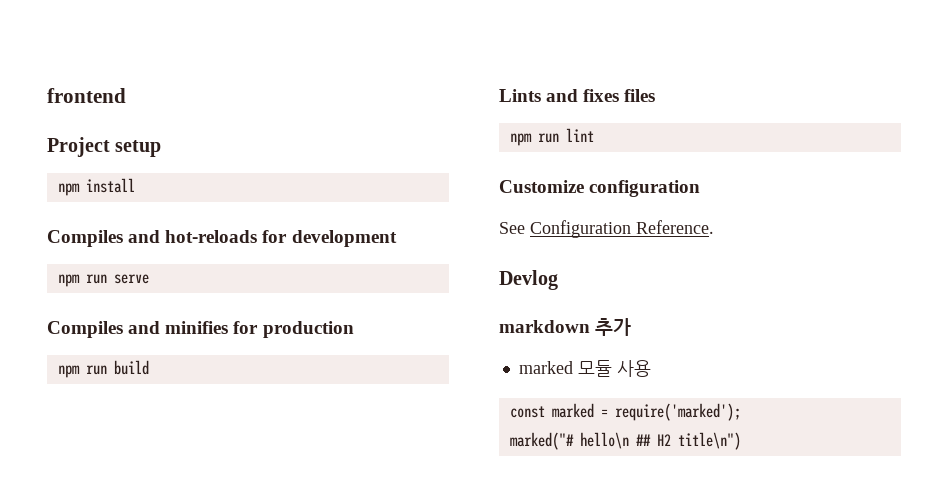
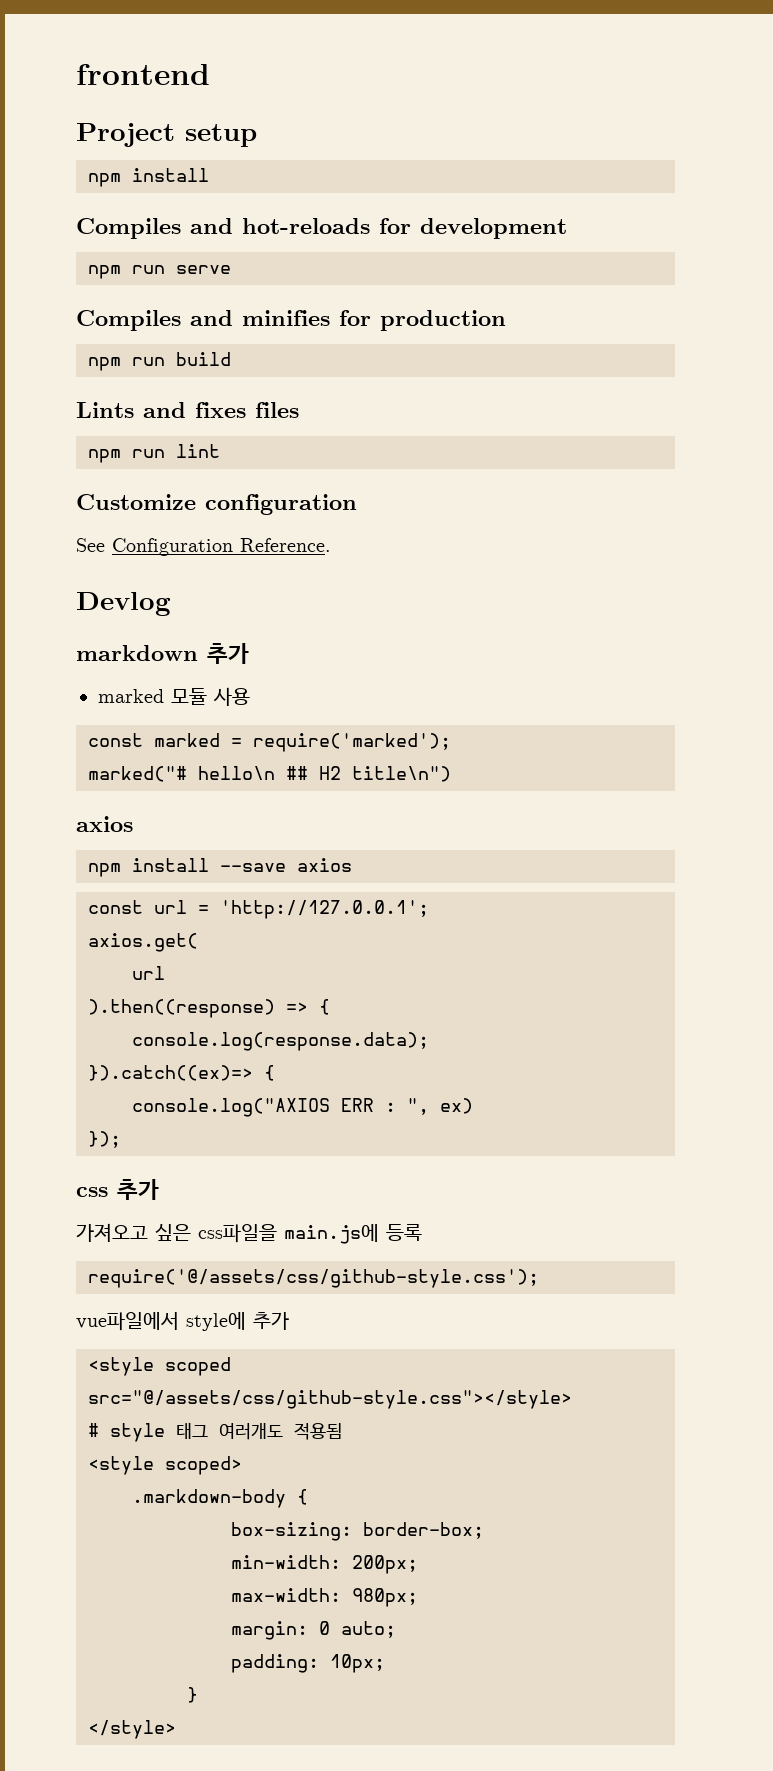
(741, 441) none -> [76,816,133,832] [88,858,352,877] [88,900,429,919] [88,933,198,952] [132,966,165,980] [88,999,330,1018] [132,1032,429,1051] [88,1065,275,1081] [132,1098,473,1117] [88,1131,121,1148] [76,1179,159,1200] [76,1223,422,1244] [88,1269,539,1288] [76,1312,289,1331] [88,1357,231,1376] [88,1390,572,1409] [88,1422,342,1442] [88,1456,242,1475] [132,1489,308,1508] [231,1522,484,1541] [231,1555,418,1574] [231,1588,418,1607] [231,1621,396,1640] [231,1654,385,1673] [187,1687,198,1703] [88,1720,176,1739] // axios // npm install --save axios // const url = 'http://127.0.0.1'; // axios.get( // url // ).then((response) => { // console.log(response.data); // }).catch((ex)=> { // console.log("AXIOS ERR : ", ex) // }); // css 추가 // 가져오고 싶은 css파일을 main.js에 등록 // require('@/assets/css/github-style.css'); // vue파일에서 style에 추가 // <style scoped src="@/assets/css/github-style.css"></style> // # style 태그 여러개도 적용됨 // <style scoped> // .markdown-body { // box-sizing: border-box; // min-width: 200px; // max-width: 980px; // margin: 0 auto; // padding: 10px; // } // </style>

